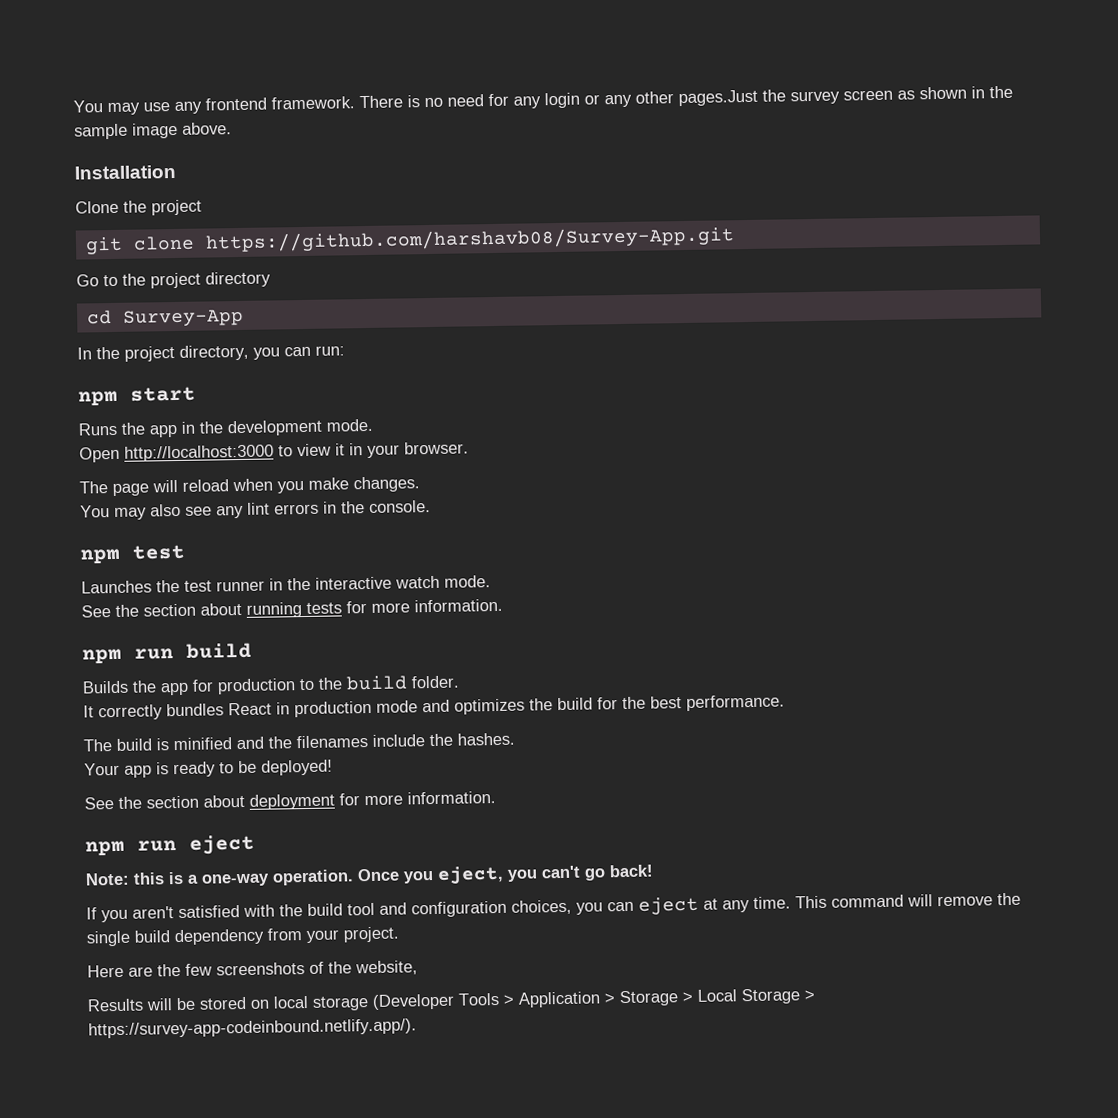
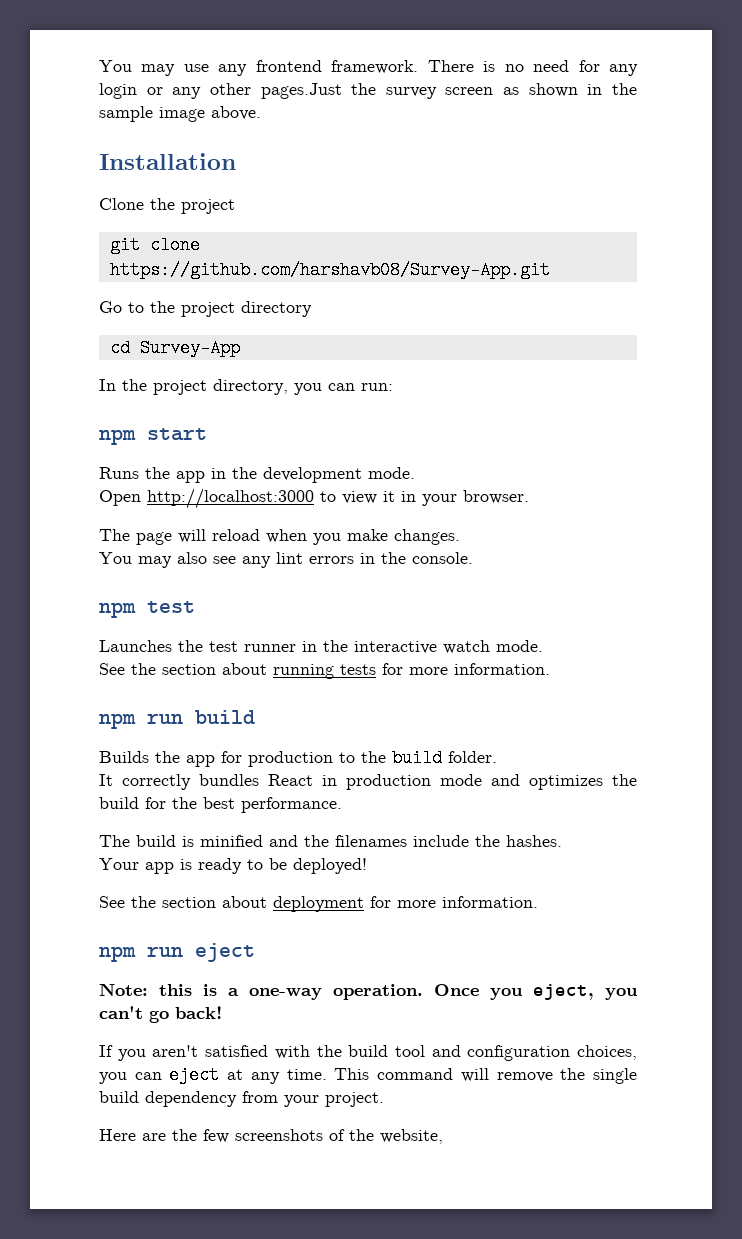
[87,988,815,1012] [88,1018,417,1039] // Results will be stored on local storage (Developer Tools > Application > Storage > Local Storage > https://survey-app-codeinbound.netlify.app/). -> (443, 1136) none

